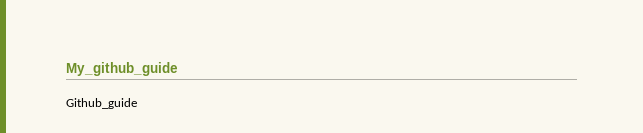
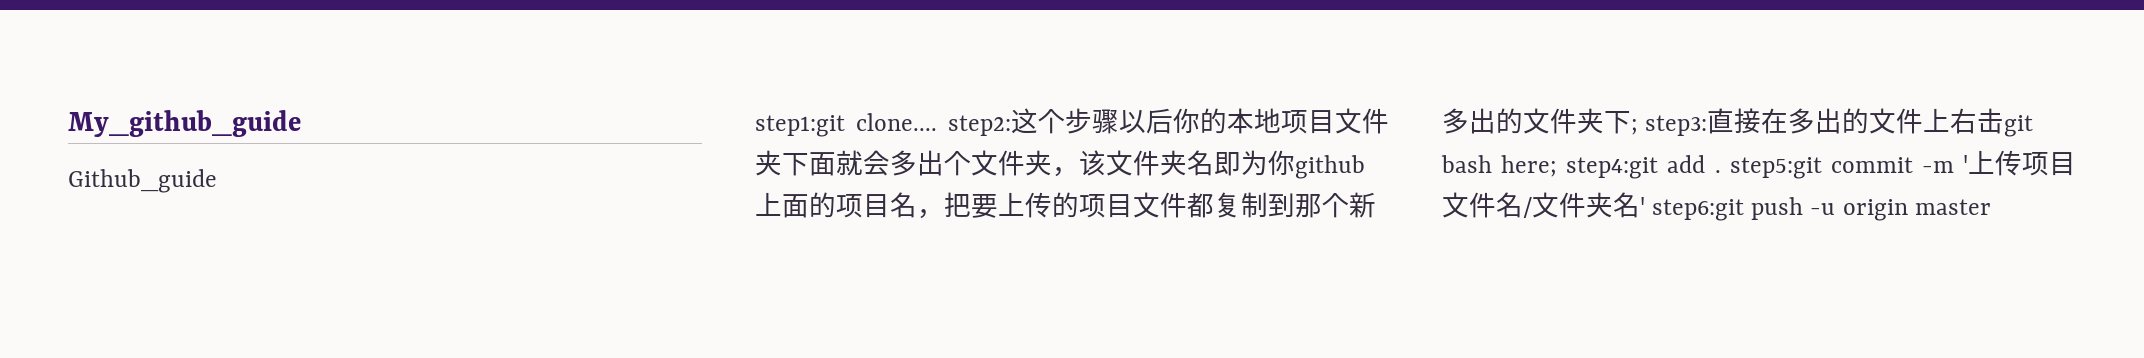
(137, 103) none -> [755,108,1389,137] [755,150,1365,179] [755,192,1376,219] [1442,108,2034,137] [1441,150,2076,179] [1442,192,1991,221] // step1:git clone.... step2:这个步骤以后你的本地项目文件夹下面就会多出个文件夹，该文件夹名即为你github上面的项目名，把要上传的项目文件都复制到那个新多出的文件夹下; step3:直接在多出的文件上右击git bash here; step4:git add . step5:git commit -m '上传项目文件名/文件夹名' step6:git push -u origin master

